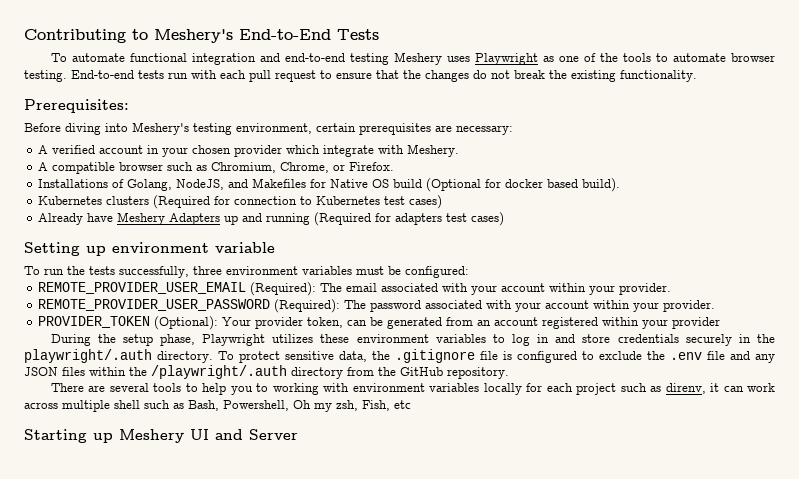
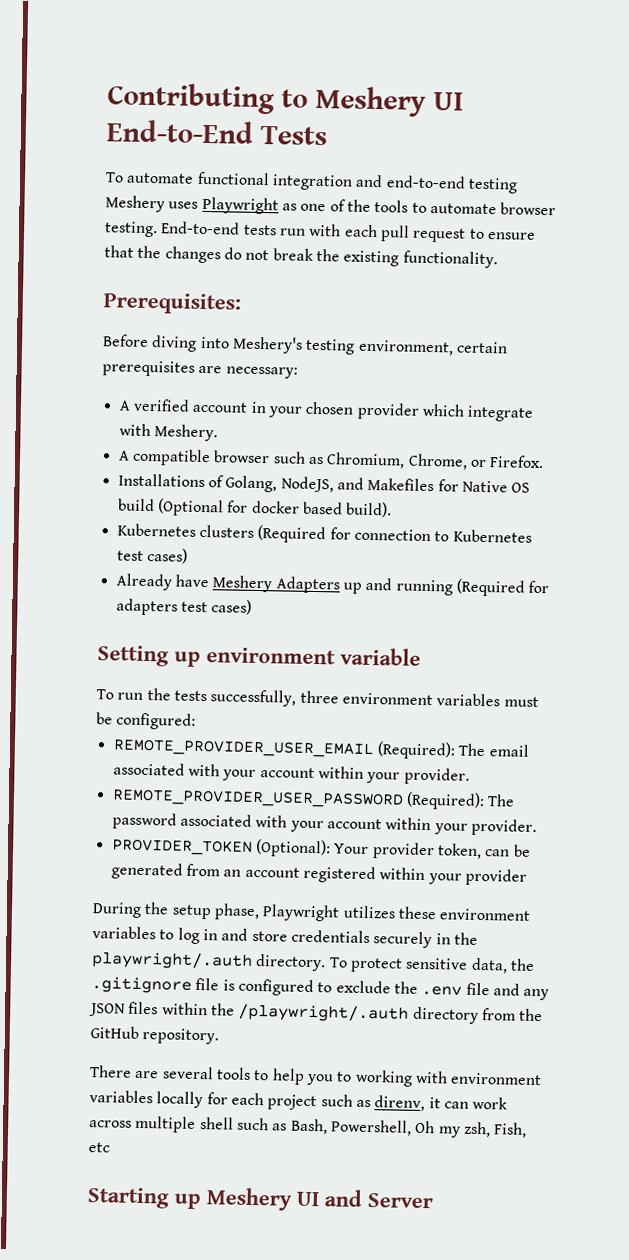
[154,29,233,43] Meshery's -> [315,85,464,117] Meshery UI

